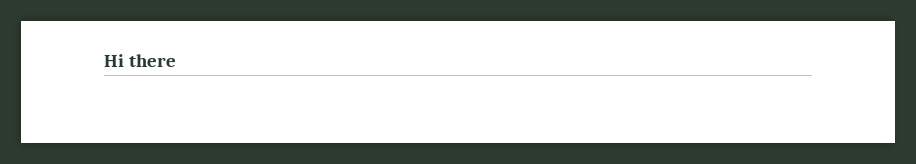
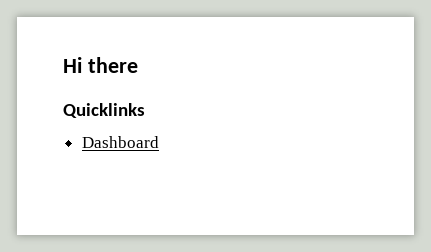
(176, 60) none -> [63,103,145,118] [81,136,159,148] // Quicklinks // Dashboard

